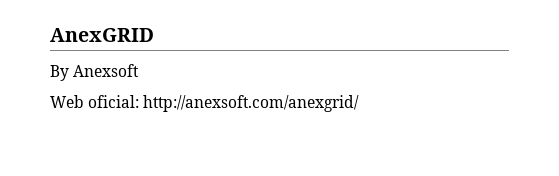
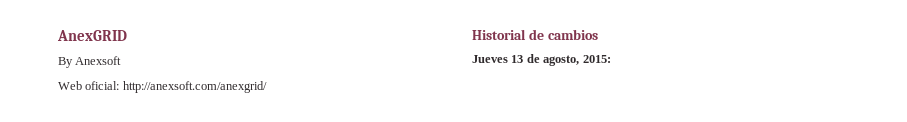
(360, 103) none -> [472,29,598,40] [472,54,611,66] // Historial de cambios // Jueves 13 de agosto, 2015:

